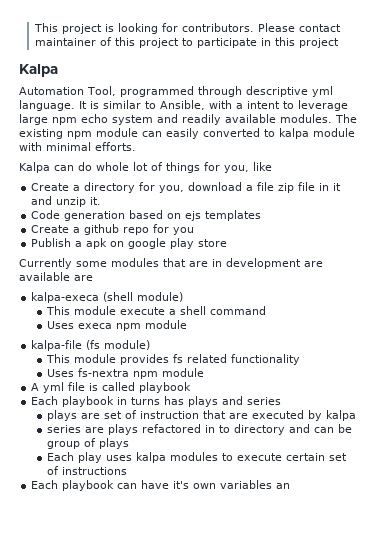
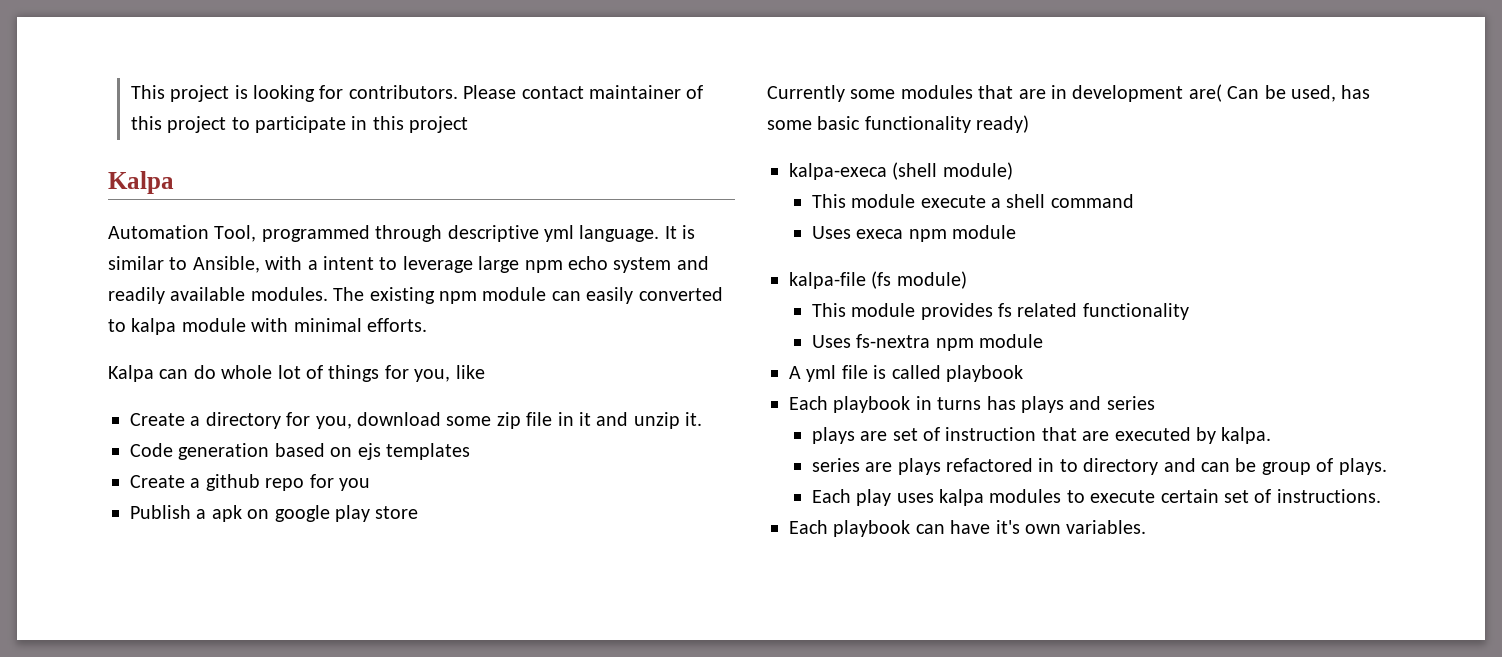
[246,182,275,191] a file -> [446,416,492,426] some
[304,261,323,267] [19,272,93,281] are available are -> [1188,84,1371,102] [767,115,1030,133] are( Can be used, has some basic functionality ready)
[326,410,357,421] kalpa -> [1221,427,1272,444] kalpa.
[99,438,130,449] plays -> [1338,458,1387,475] plays.
[62,467,128,475] instructions -> [1276,489,1381,503] instructions.
[220,480,291,489] variables an -> [1066,520,1147,534] variables.

